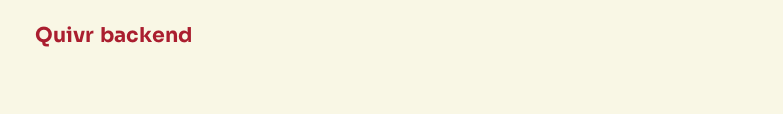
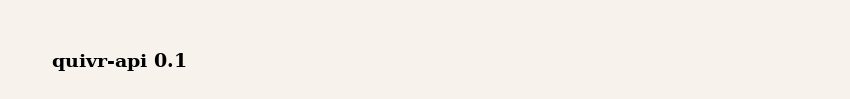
[35,26,192,47] Quivr backend -> [52,53,187,71] quivr-api 0.1

